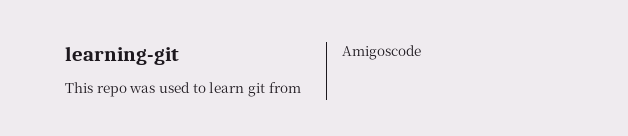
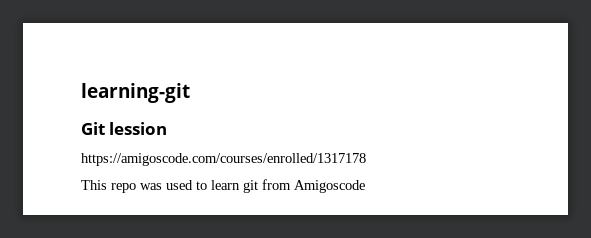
(179, 55) none -> [81,122,168,135] [81,153,366,166] // Git lession // https://amigoscode.com/courses/enrolled/1317178

